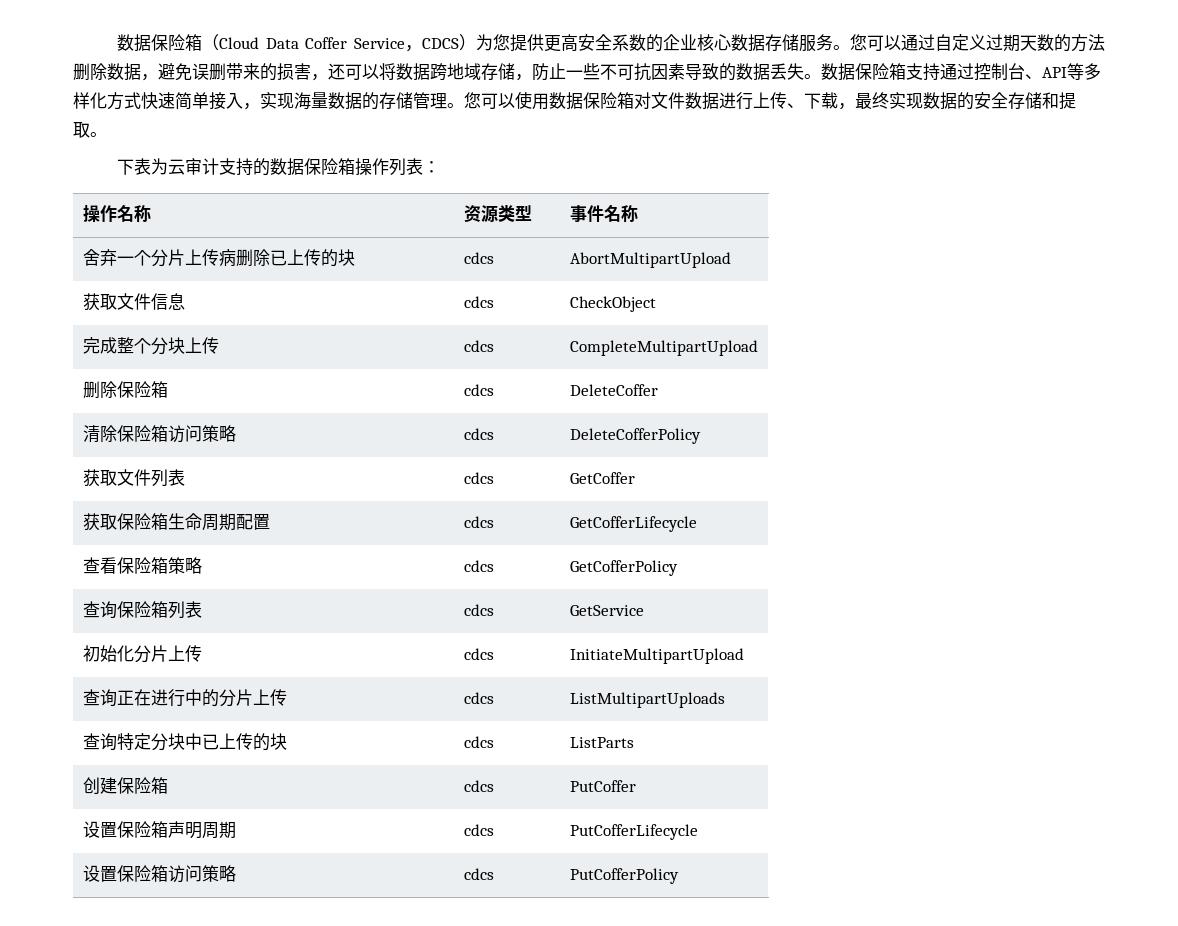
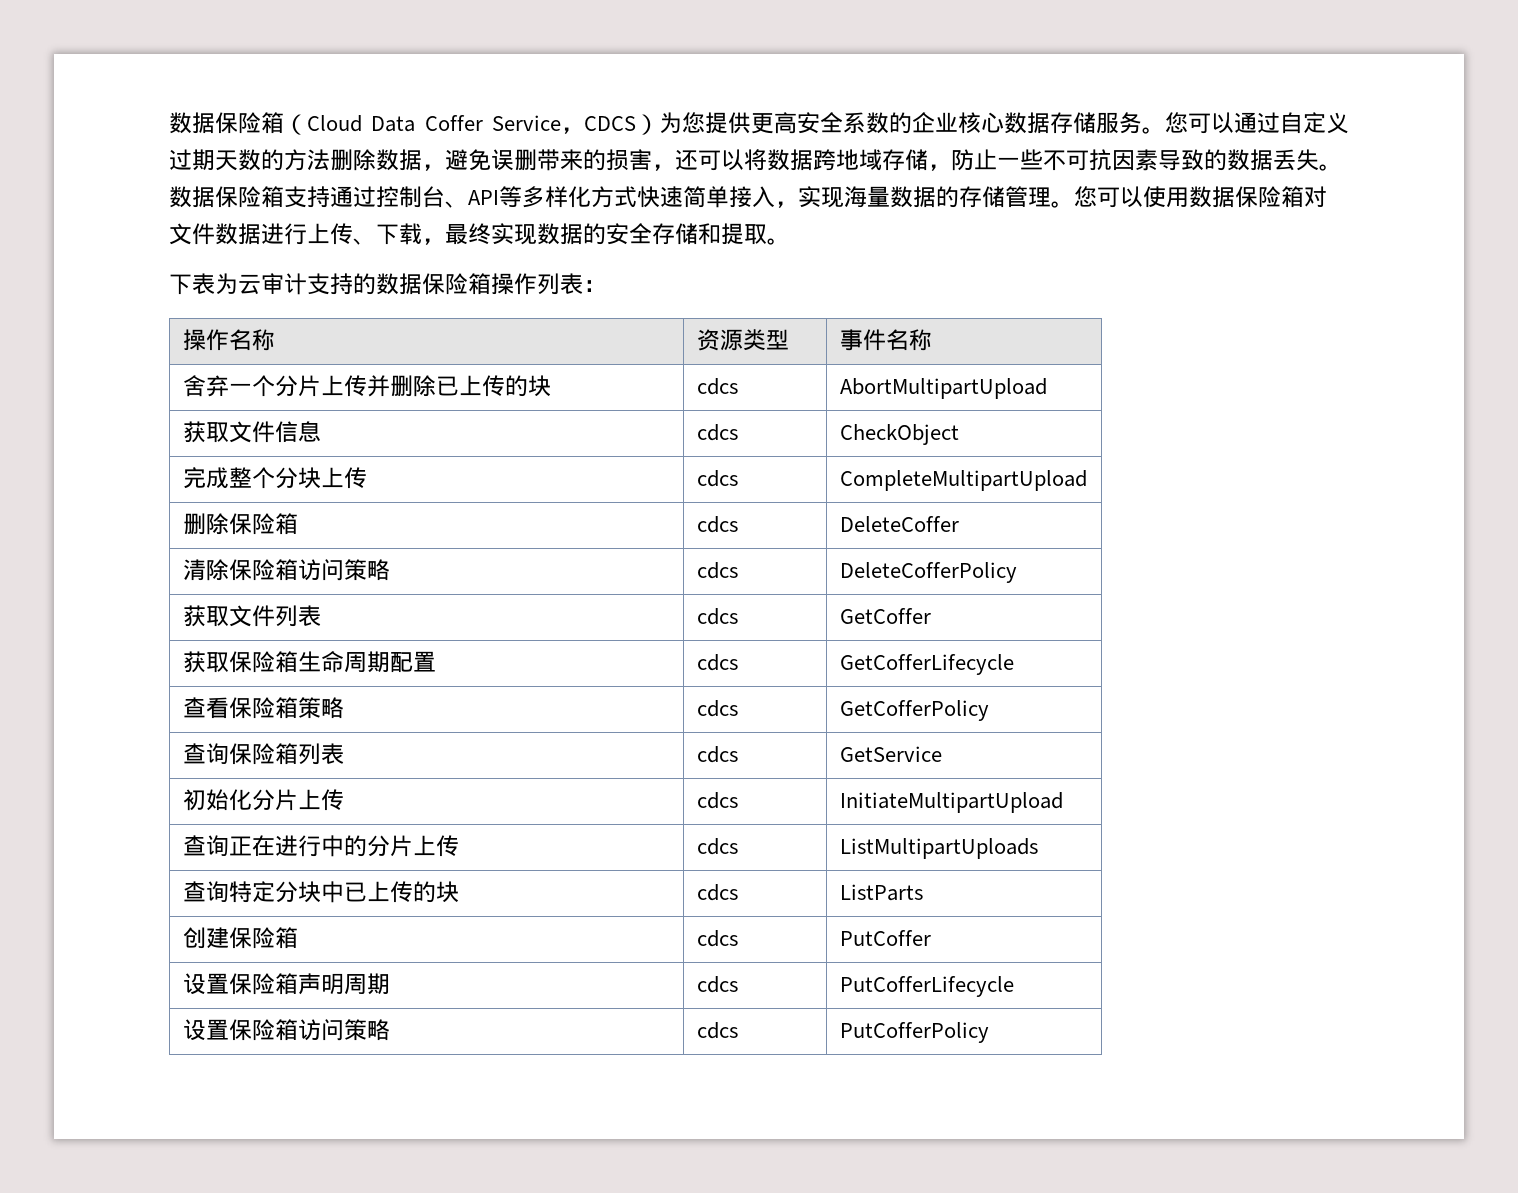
[218,249,236,267] 病 -> [366,375,390,397] 并

